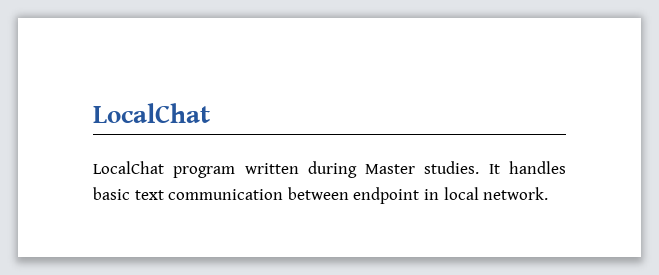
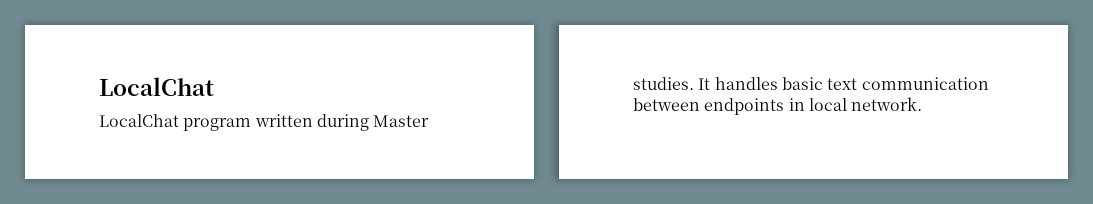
[353,187,420,204] endpoint -> [704,98,785,115] endpoints

